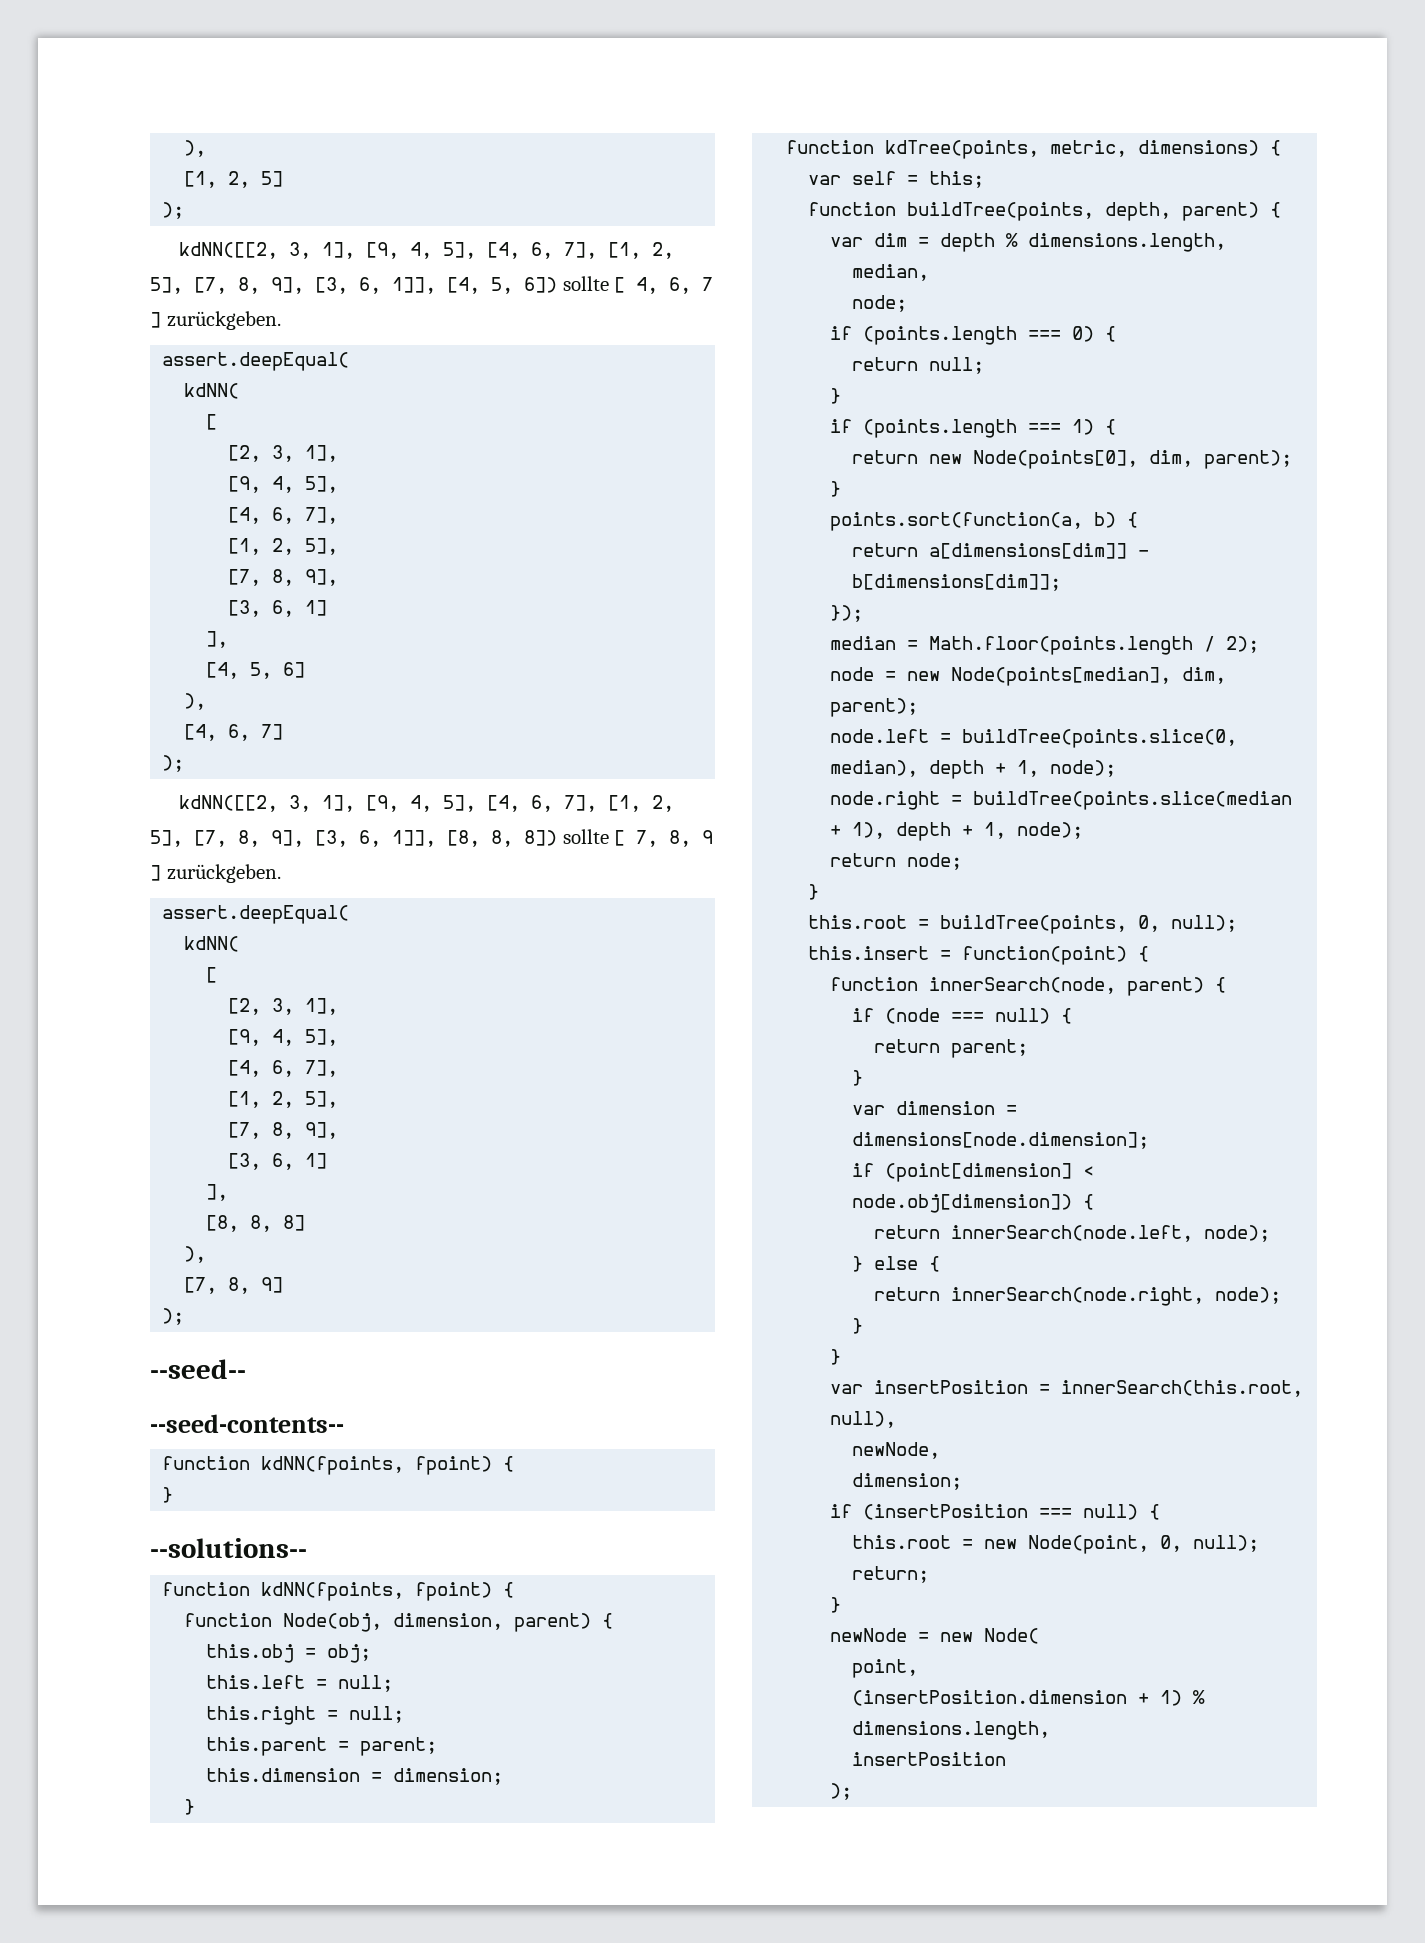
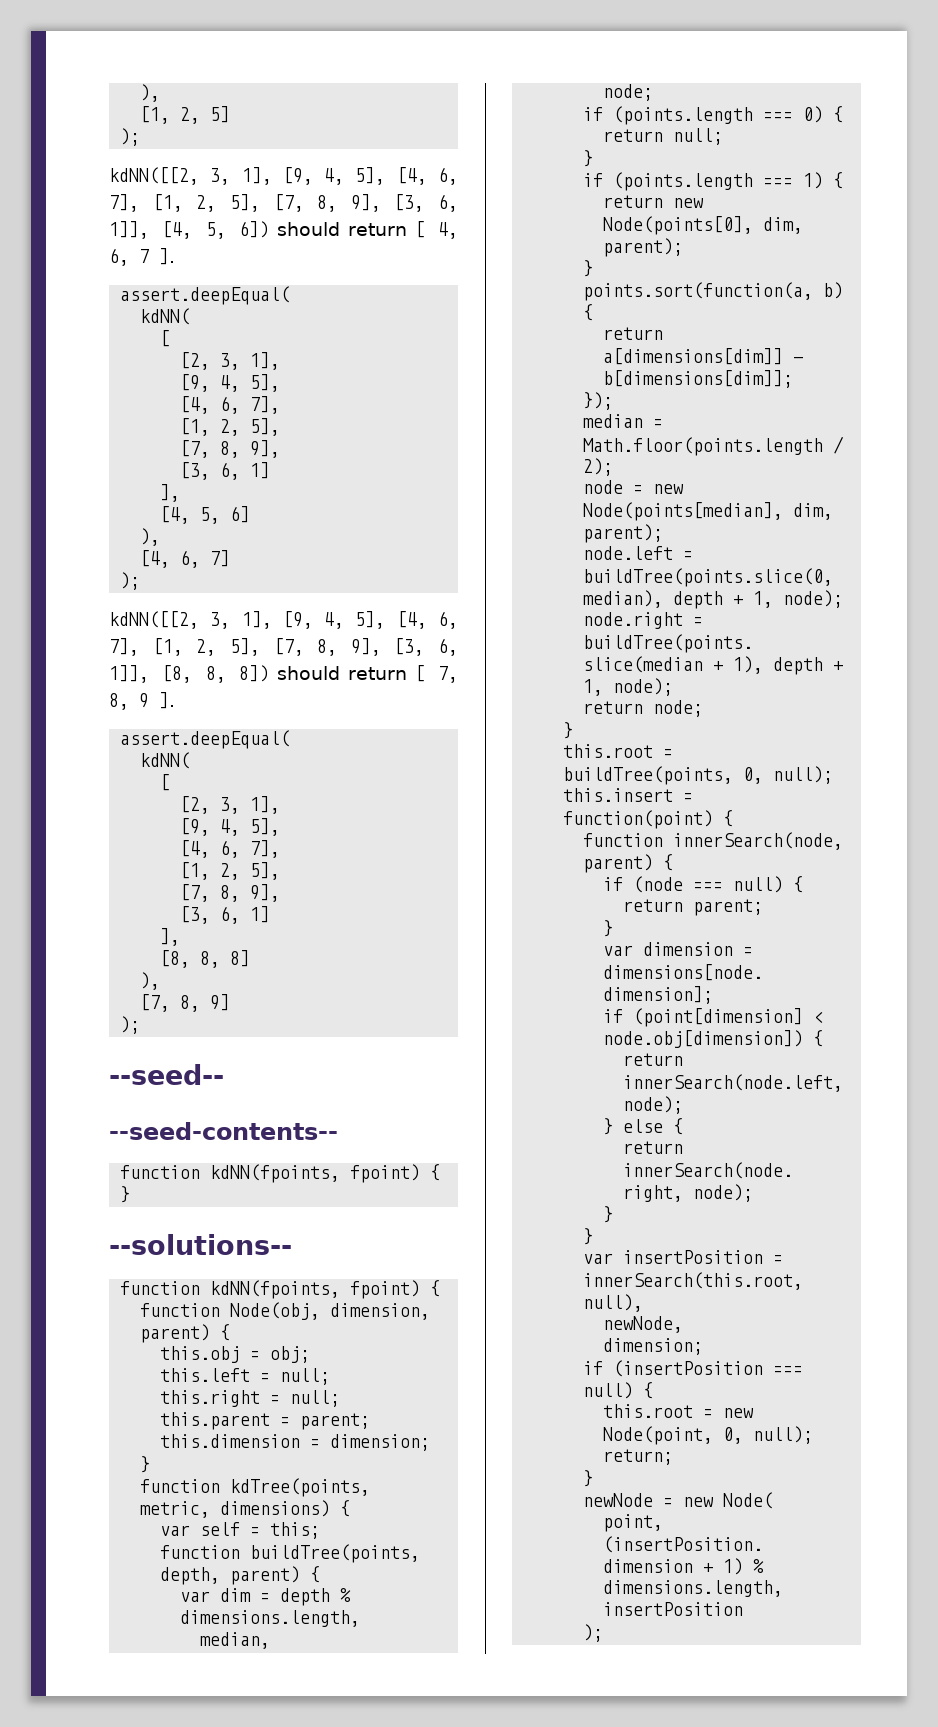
[562,276,609,291] sollte -> [276,222,407,236] should return
[150,311,281,330] ] zurückgeben. -> [159,248,175,265] ].
[562,829,609,844] sollte -> [276,666,407,680] should return
[150,864,281,883] ] zurückgeben. -> [159,692,175,709] ].

